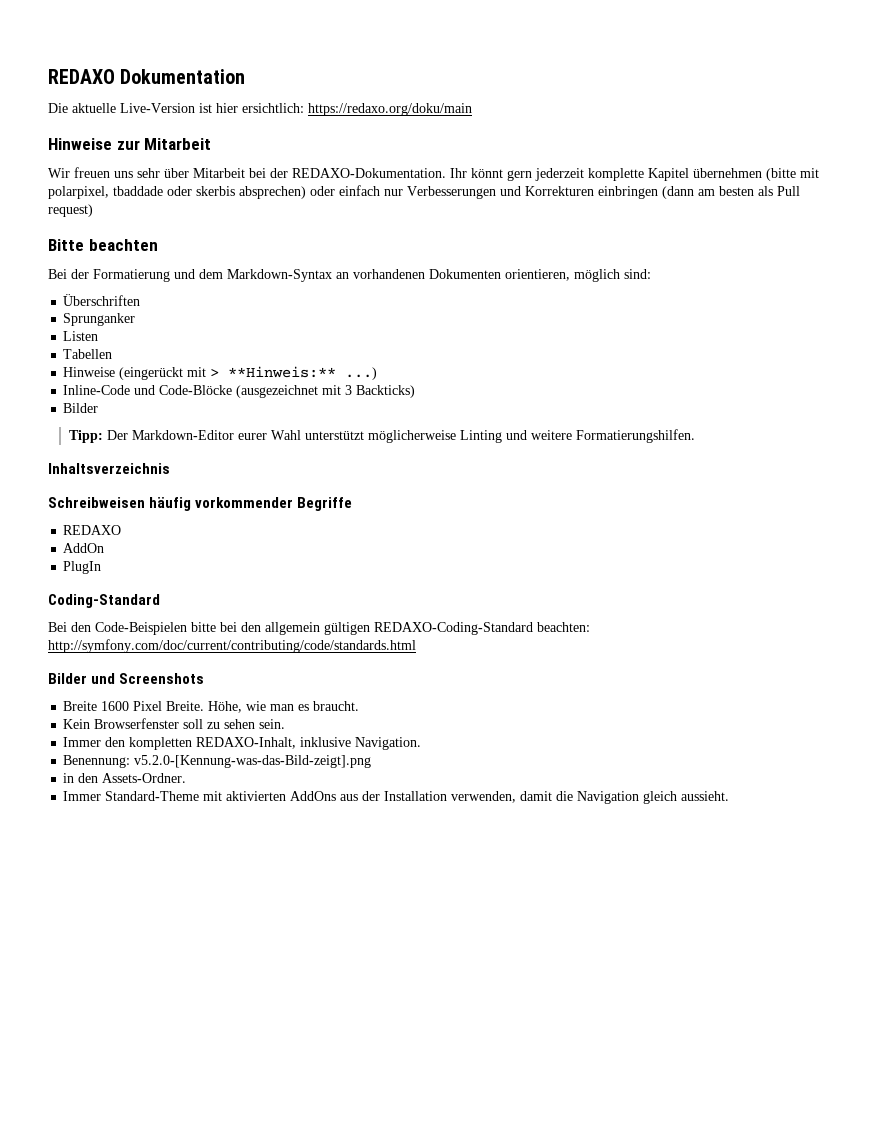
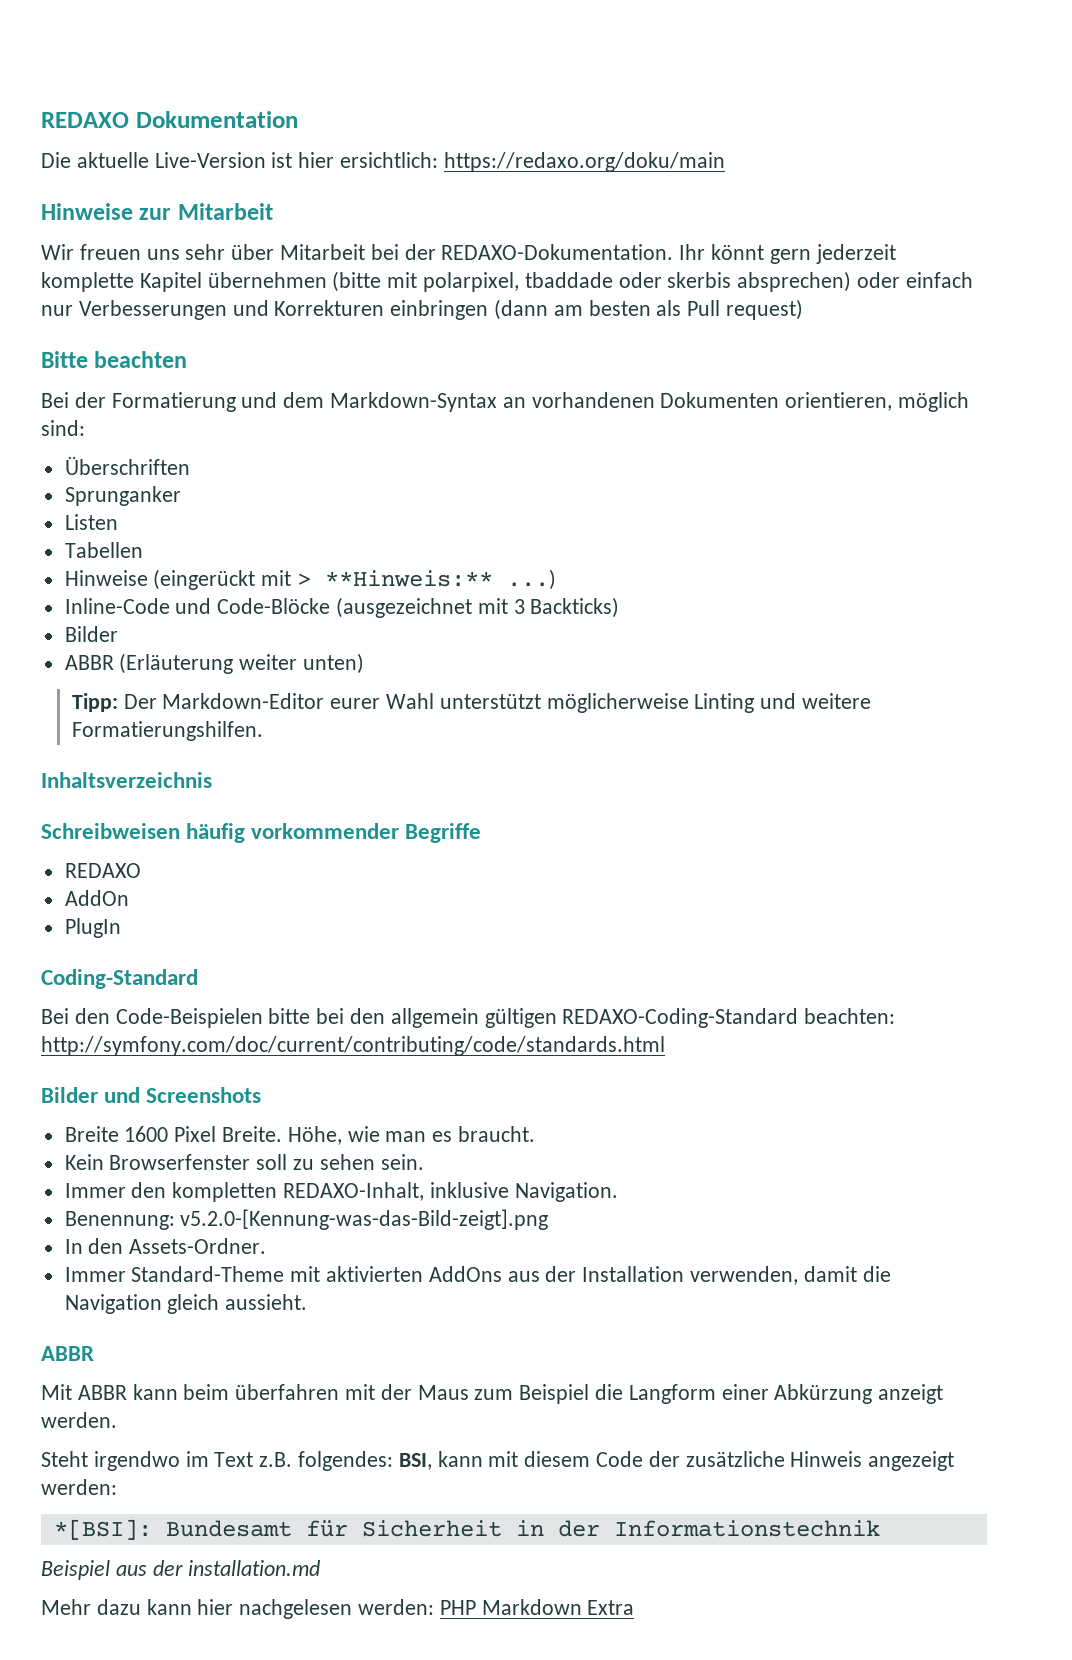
(99, 408) none -> [64,653,365,674] // ABBR (Erläuterung weiter unten)
[63,773,75,783] in -> [64,1239,83,1254] In
(730, 796) none -> [41,1346,94,1361] [41,1384,944,1404] [41,1412,117,1428] [41,1451,955,1471] [41,1479,117,1495] [53,1519,880,1540] [41,1560,321,1580] [41,1599,635,1619] // ABBR // Mit ABBR kann beim überfahren mit der Maus zum Beispiel die Langform einer Abkürzung anzeigt werden. // Steht irgendwo im Text z.B. folgendes: BSI, kann mit diesem Code der zusätzliche Hinweis angezeigt werden: // *[BSI]: Bundesamt für Sicherheit in der Informationstechnik // Beispiel aus der installation.md // Mehr dazu kann hier nachgelesen werden: PHP Markdown Extra

